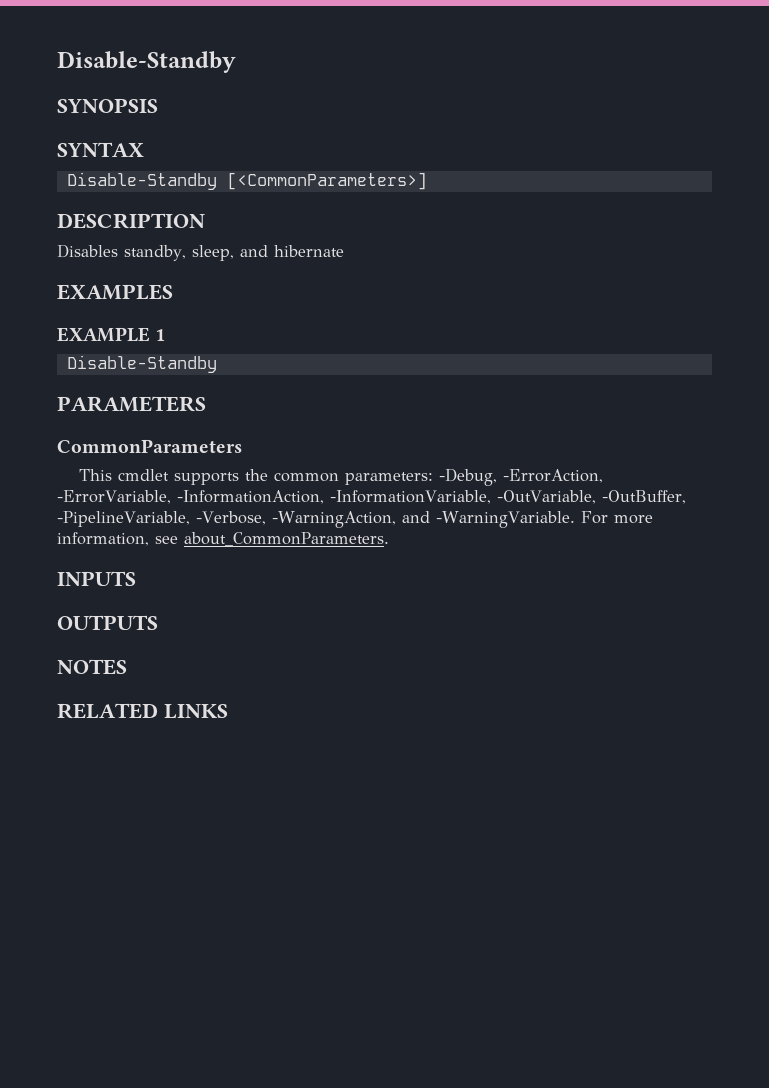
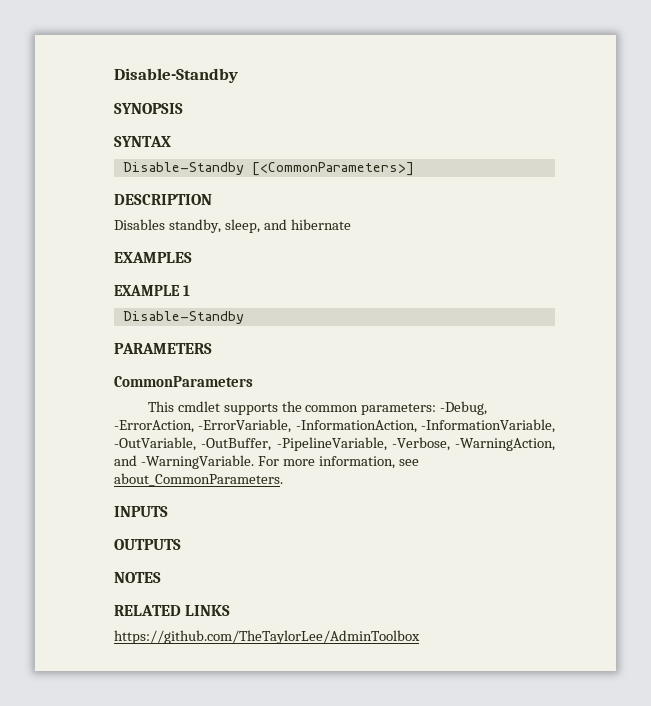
(228, 711) none -> [114,630,420,644] // https://github.com/TheTaylorLee/AdminToolbox

